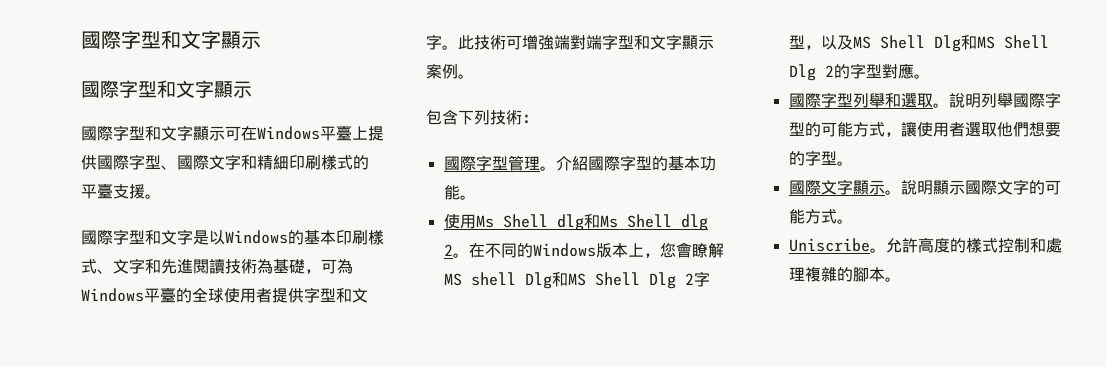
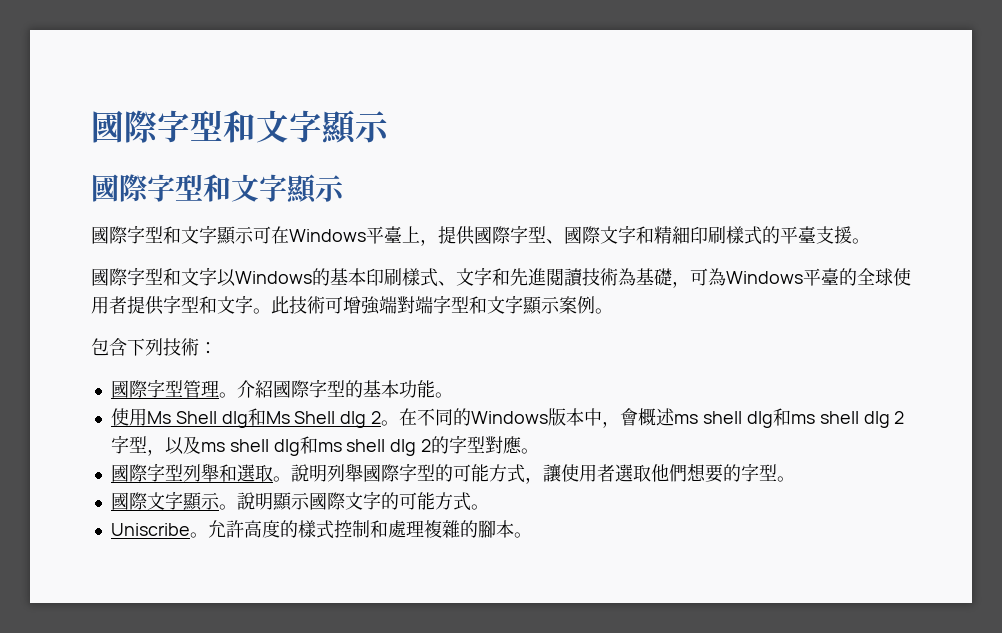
(368, 133) none -> [420,239,438,246] ，
[193,230,209,245] 是 -> (217, 276) none
[627,242,724,258] [443,271,710,289] [788,35,1049,52] [788,64,816,81] 上，您會瞭解MS shell Dlg和MS Shell Dlg 2字型，以及MS Shell Dlg和MS Shell Dlg -> [584,408,905,428] [110,435,417,456] 中，會概述ms shell dlg和ms shell dlg 2字型，以及ms shell dlg和ms shell dlg

